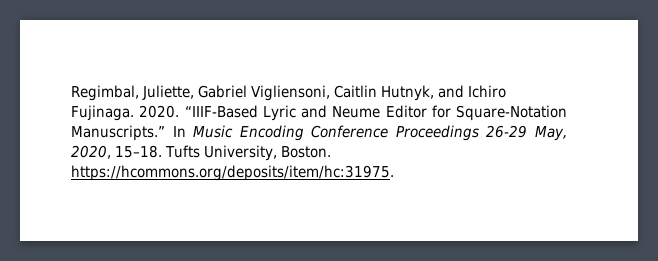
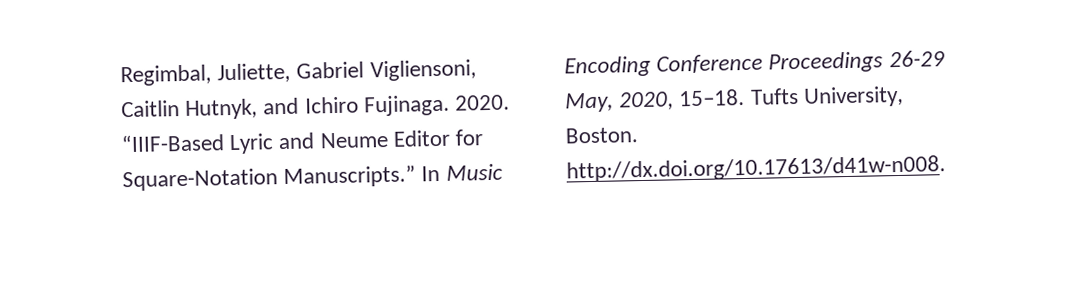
[71,165,394,181] https://hcommons.org/deposits/item/hc:31975. -> [566,155,946,183] http://dx.doi.org/10.17613/d41w-n008.

